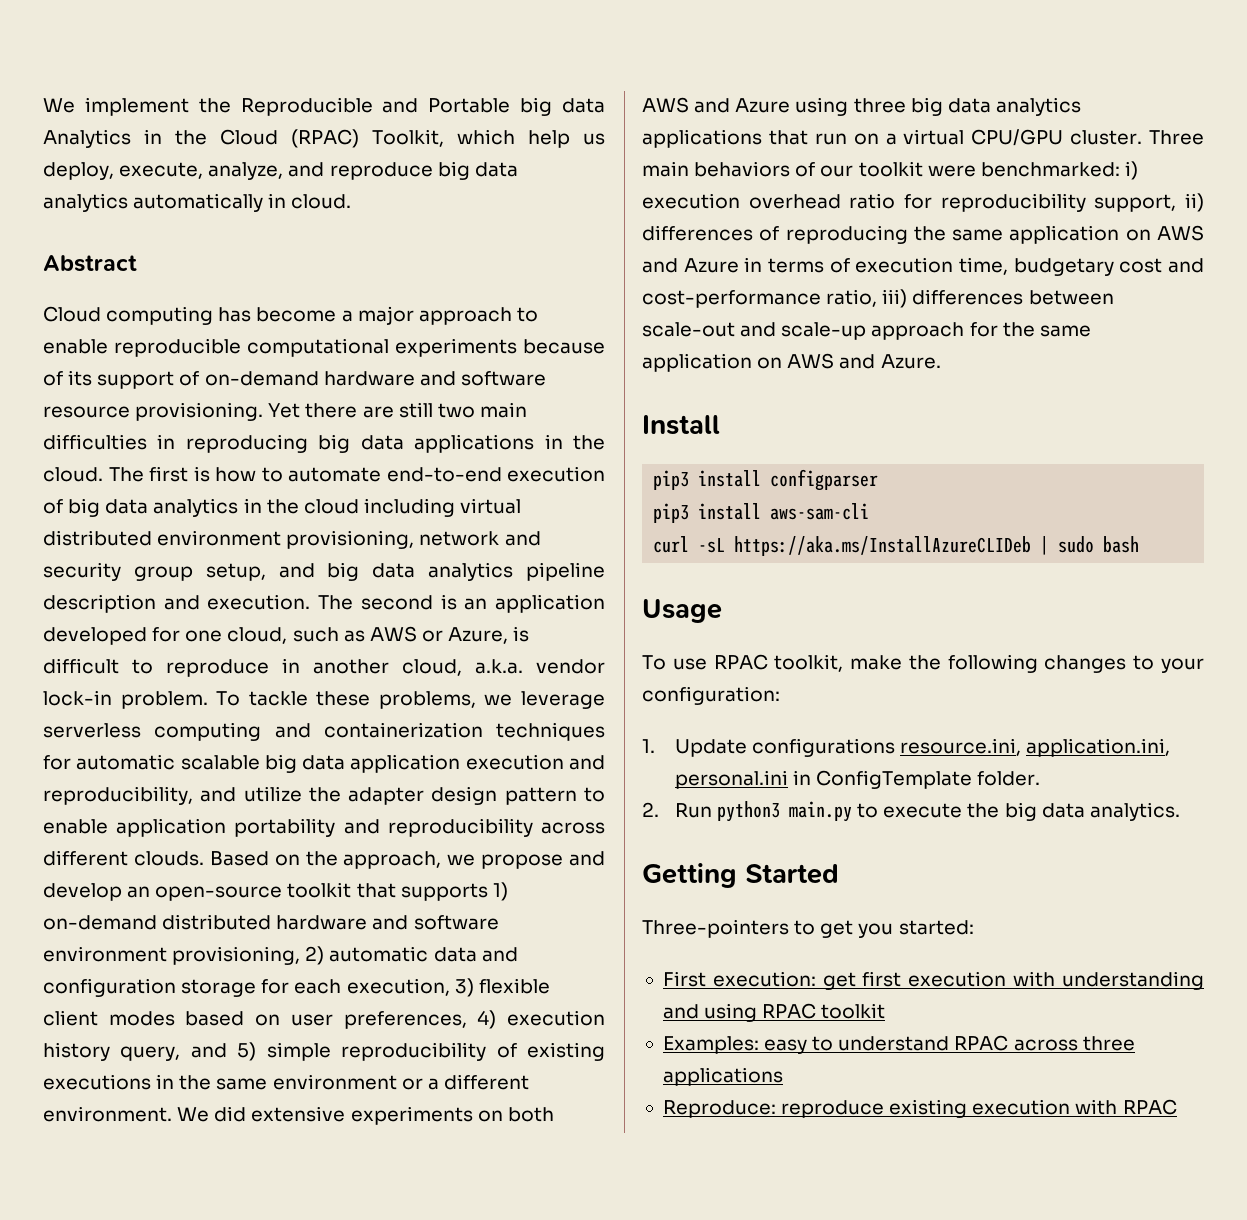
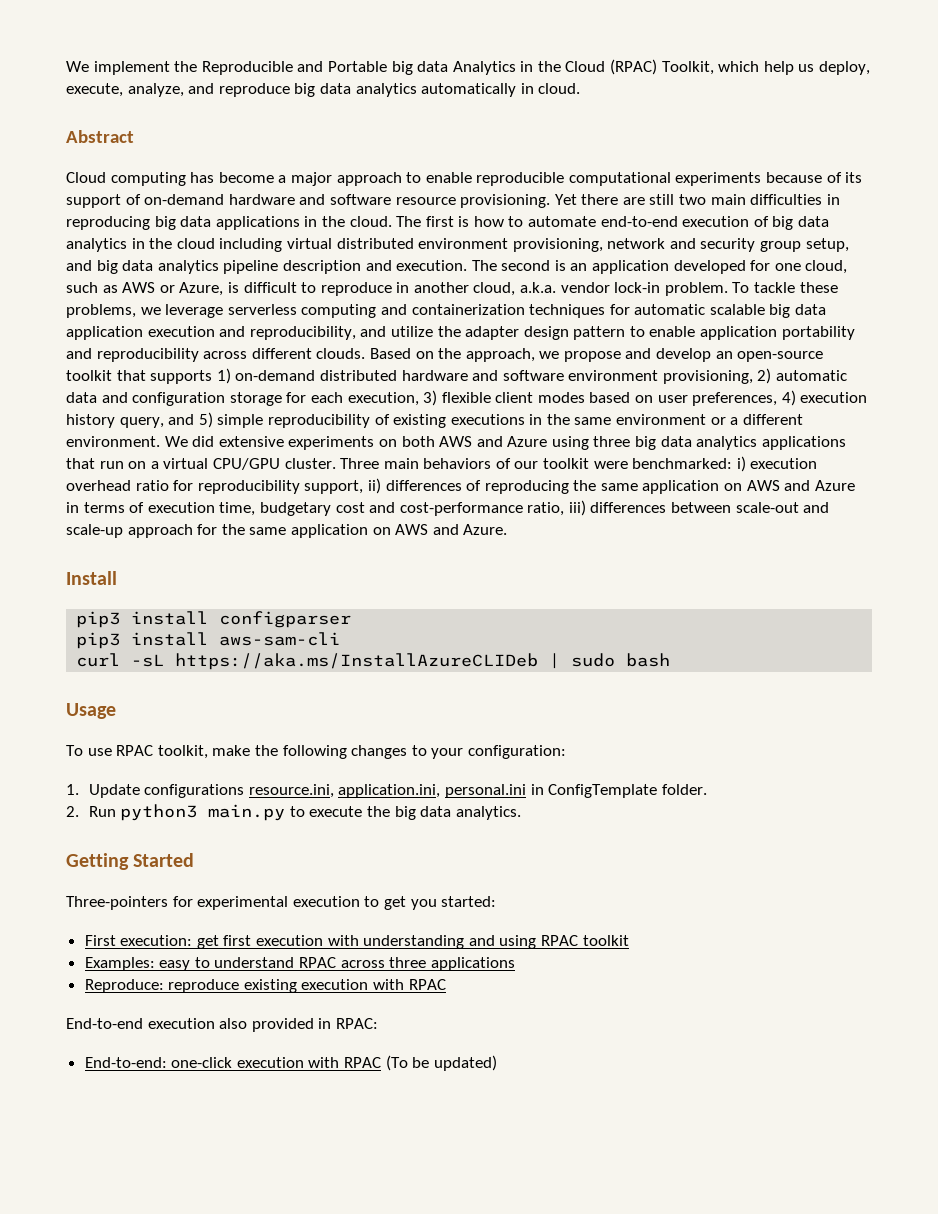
(789, 928) none -> [172,896,360,910] for experimental execution
(1177, 1107) none -> [66,1018,378,1032] [84,1055,497,1071] // End-to-end execution also provided in RPAC: // End-to-end: one-click execution with RPAC (To be updated)

